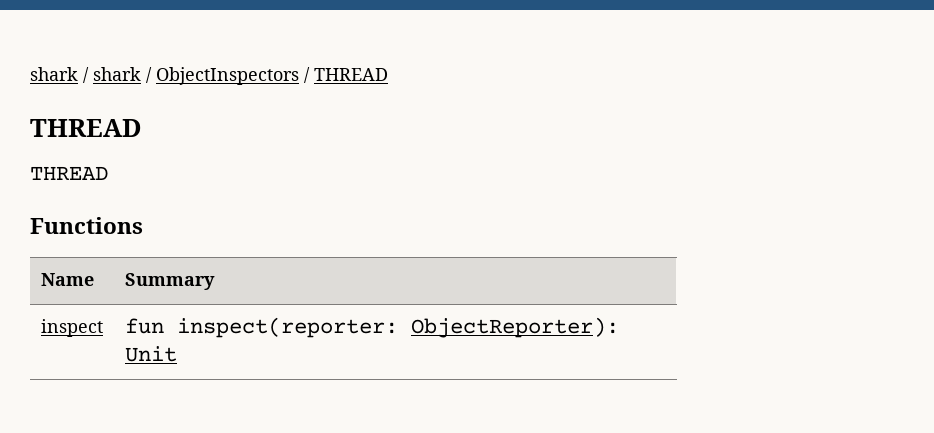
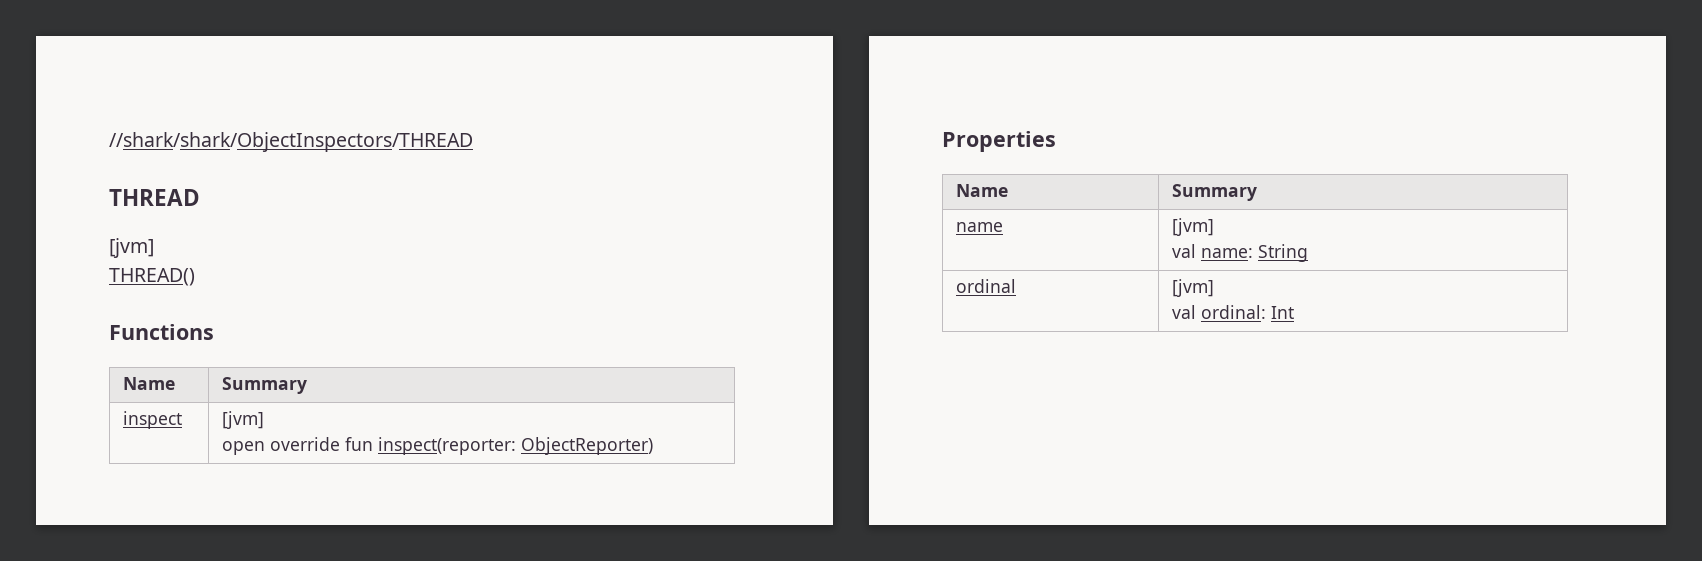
[30,67,388,85] [30,119,142,137] [30,166,108,180] shark / shark / ObjectInspectors / THREAD // THREAD // THREAD -> [109,132,473,152] [109,189,200,206] [109,238,154,258] [109,268,195,286] //shark/shark/ObjectInspectors/THREAD // THREAD // [jvm] // THREAD()
[124,317,619,338] [124,346,177,362] fun inspect(reporter: ObjectReporter): Unit -> [221,411,264,429] [221,437,653,455] [942,131,1056,152] [955,184,1008,197] [1171,184,1257,201] [955,222,1003,232] [1171,218,1214,236] [1171,244,1308,262] [955,279,1016,293] [1171,279,1214,297] [1171,305,1294,319] [jvm] // open override fun inspect(reporter: ObjectReporter) // Properties // Name | Summary // name | [jvm] // val name: String // ordinal | [jvm] // val ordinal: Int

